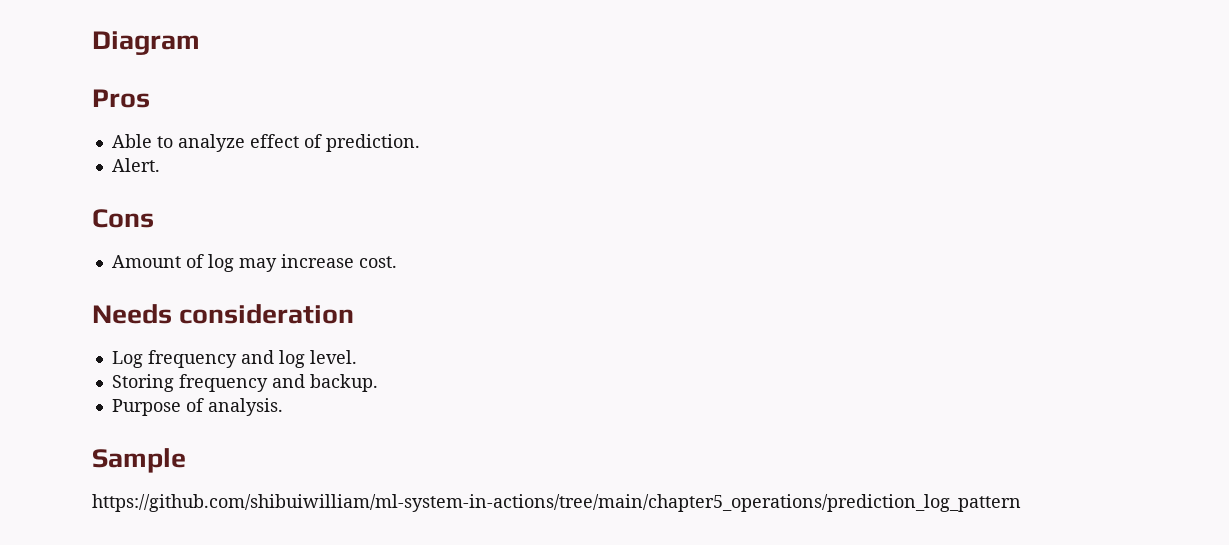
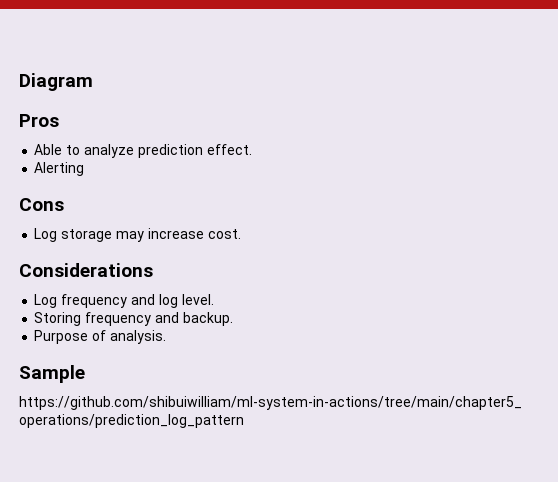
[249,134,420,152] [111,158,160,172] [92,209,154,228] [111,254,234,272] effect of prediction. // Alert. // Cons // Amount of log -> [137,144,252,158] [34,162,85,176] [19,198,64,211] [34,228,113,242] prediction effect. // Alerting // Cons // Log storage
[92,304,355,324] Needs consideration -> [19,263,153,277] Considerations

